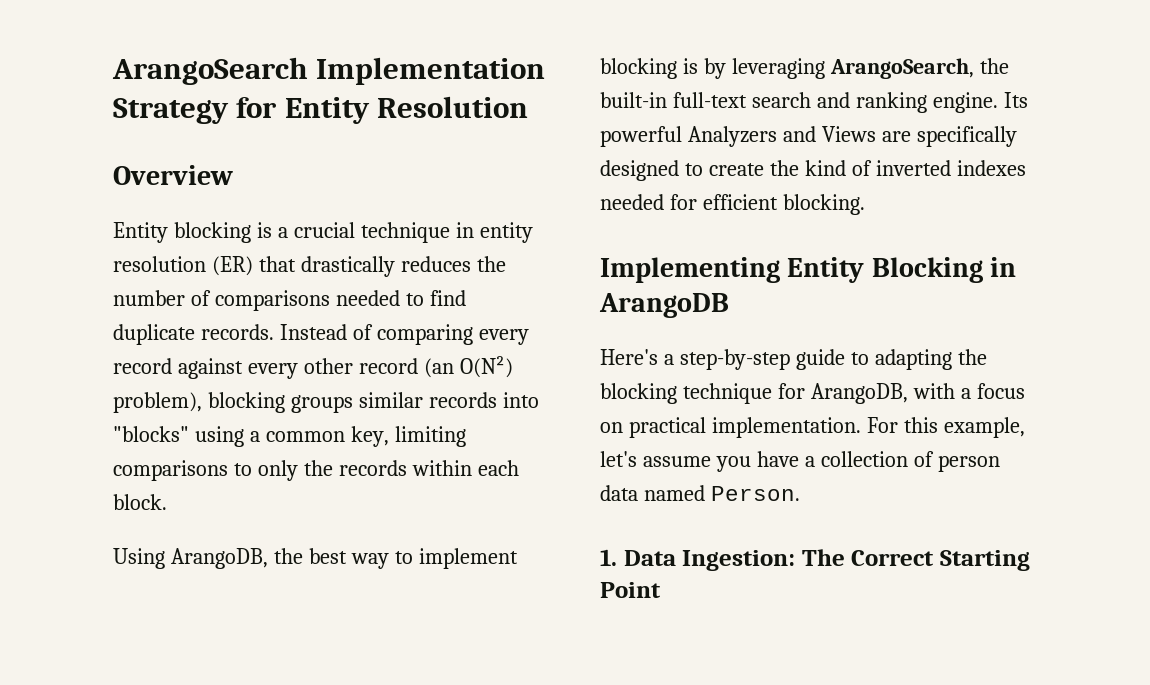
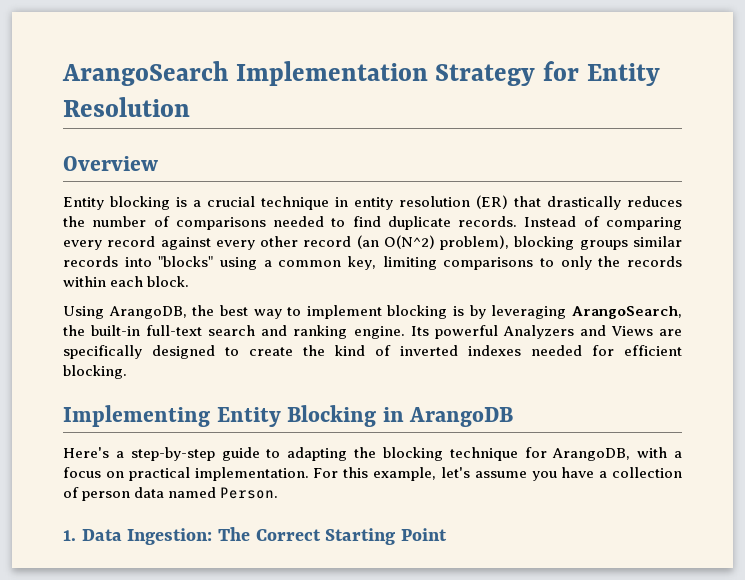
[459,356,513,378] O(N²) -> [383,235,435,249] O(N^2)

